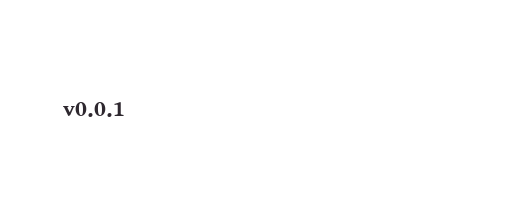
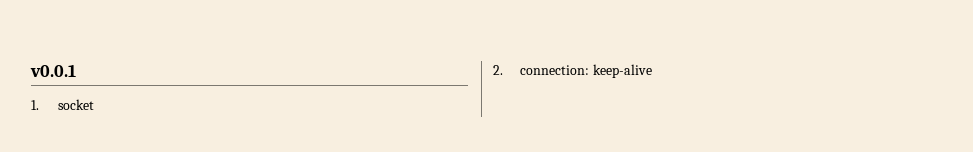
(125, 109) none -> [31,99,95,110] [493,64,653,78] // 1. socket // 2. connection: keep-alive

